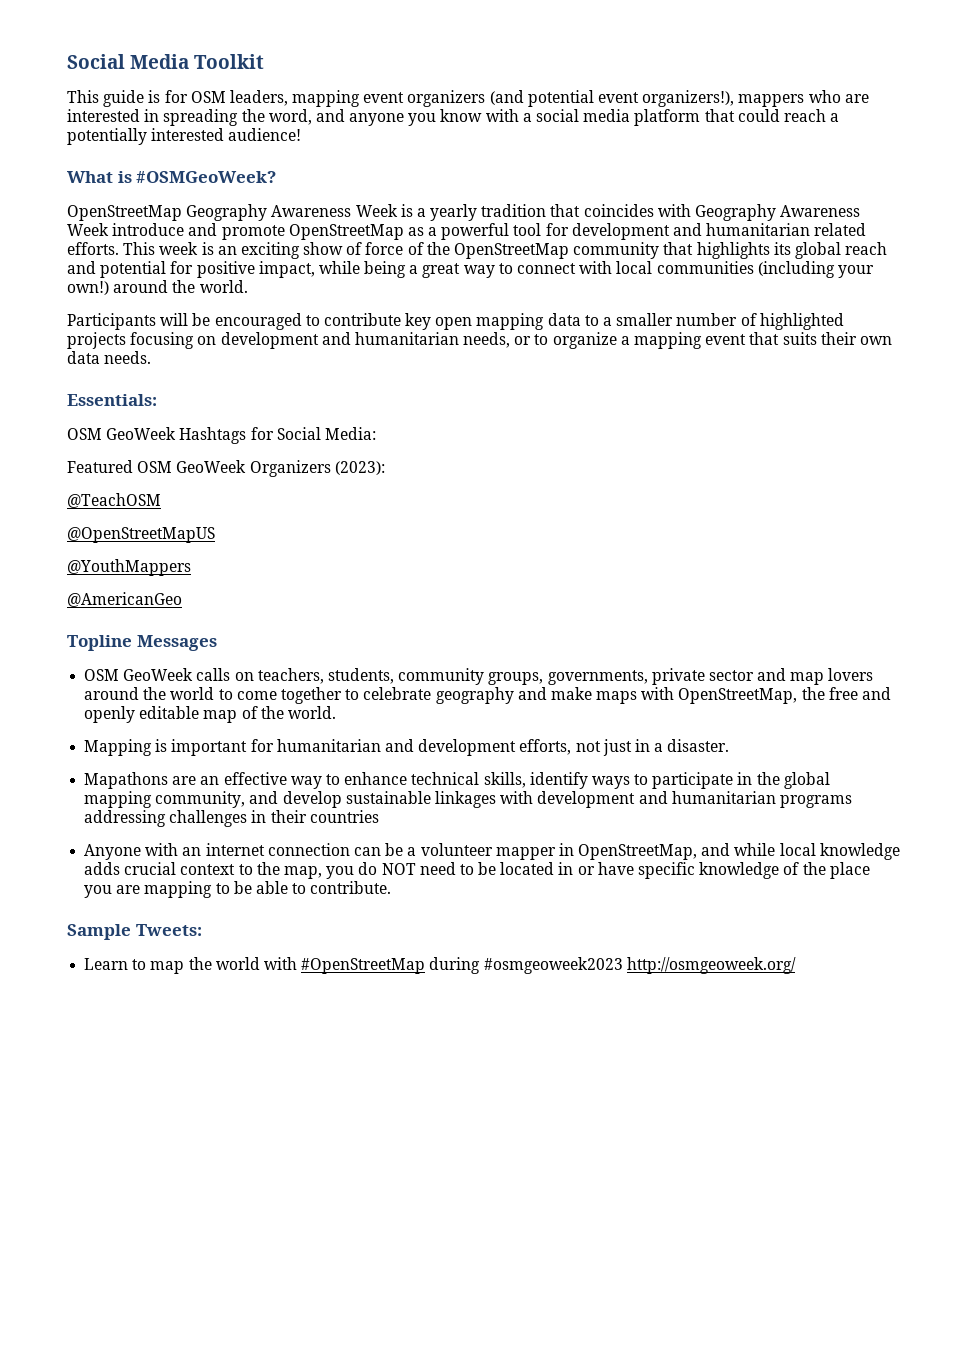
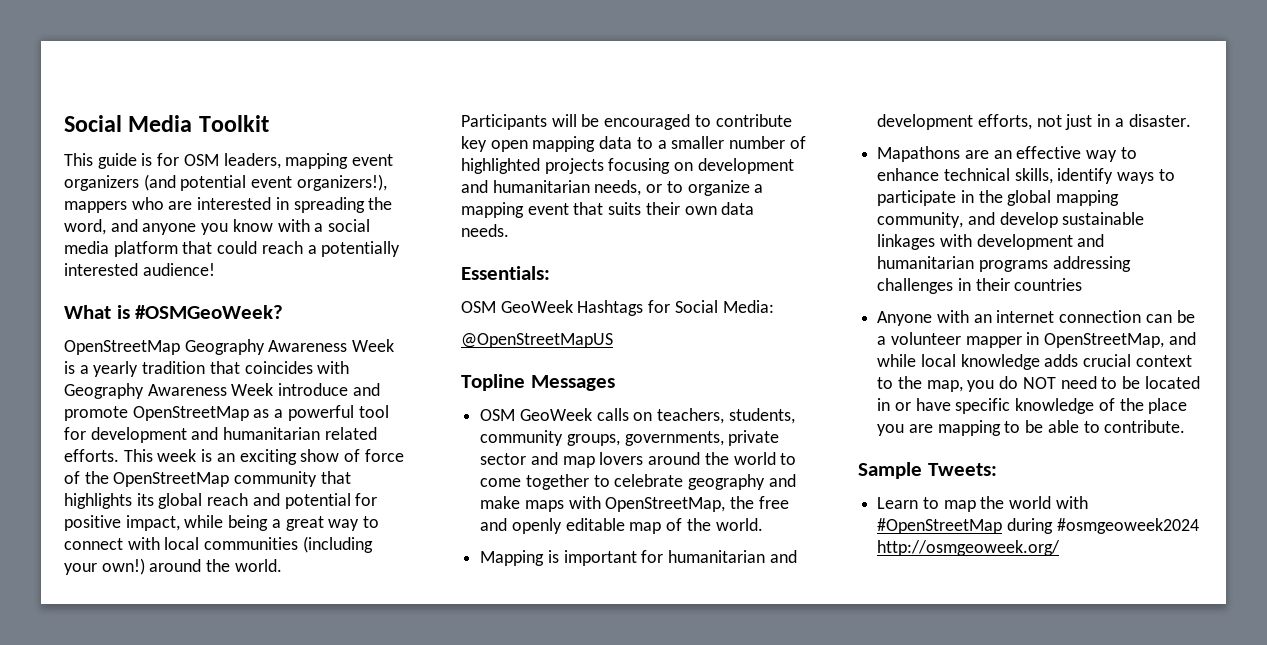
[67,460,385,477] [67,493,161,508] // Featured OSM GeoWeek Organizers (2023): // @TeachOSM -> (774, 306) none
[67,559,191,576] [67,592,182,607] // @YouthMappers // @AmericanGeo -> (613, 340) none
[483,957,623,974] #osmgeoweek2023 -> [1056,518,1199,534] #osmgeoweek2024

